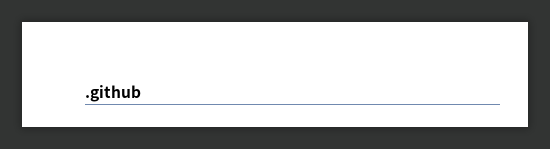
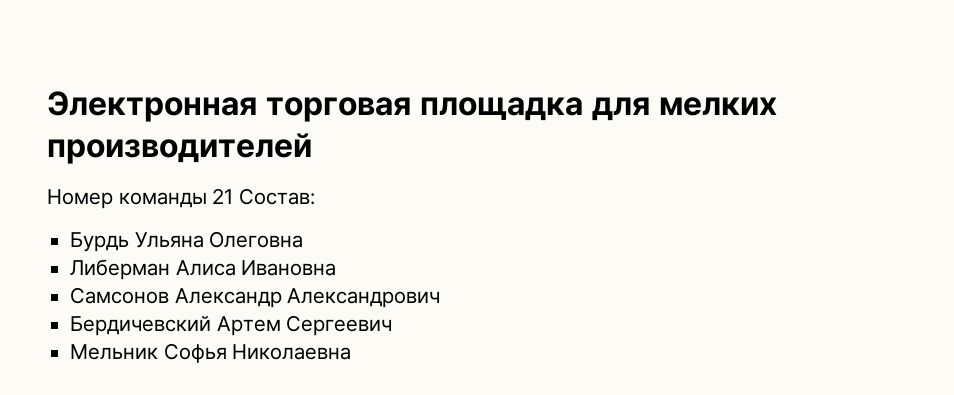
[85,85,141,102] .github -> [47,91,777,122] [47,133,312,164] [47,188,316,209] [70,231,304,252] [70,259,337,280] [70,287,441,308] [70,315,393,336] [70,343,352,363] Электронная торговая площадка для мелких производителей // Номер команды 21 Состав: // Бурдь Ульяна Олеговна // Либерман Алиса Ивановна // Самсонов Александр Александрович // Бердичевский Артем Сергеевич // Мельник Софья Николаевна

